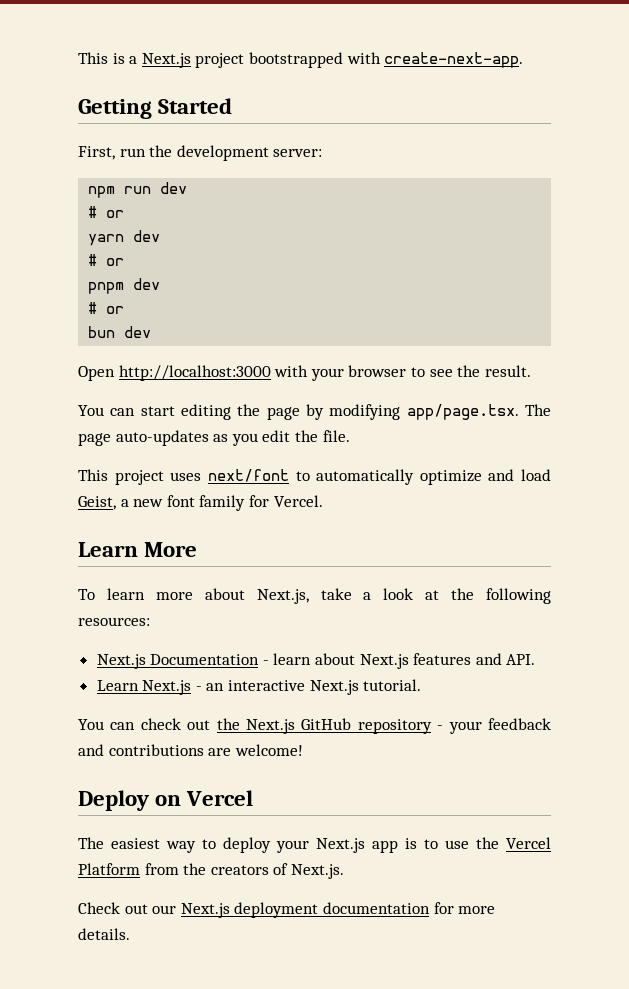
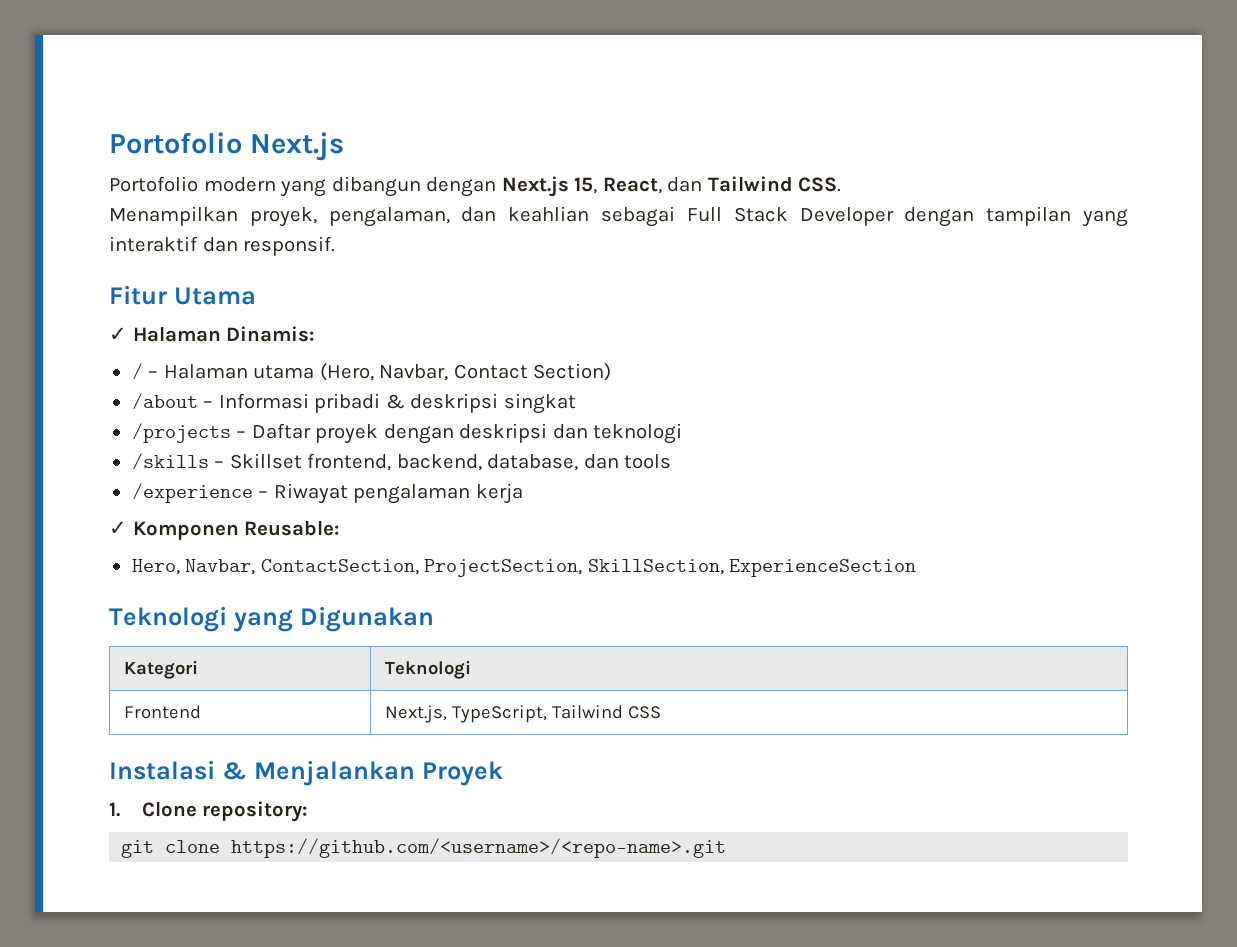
[78,52,524,68] [78,98,233,119] [78,145,323,161] [88,182,188,198] [88,206,125,218] [88,230,161,246] [88,254,125,266] [88,278,161,294] [88,302,125,314] [88,326,152,338] [78,365,531,381] [78,404,551,420] [78,430,350,446] [78,469,551,485] [78,495,323,511] [78,542,198,557] [78,588,551,604] [78,617,150,626] [96,653,536,669] [96,679,422,695] [78,718,551,734] [78,744,303,756] [78,790,254,811] [78,837,551,853] [78,863,344,879] [78,902,496,918] [78,928,130,940] This is a Next.js project bootstrapped with create-next-app. // Getting Started // First, run the development server: // npm run dev // # or // yarn dev // # or // pnpm dev // # or // bun dev // Open http://localhost:3000 with your browser to see the result. // You can start editing the page by modifying app/page.tsx. The page auto-updates as you edit the file. // This project uses next/font to automatically optimize and load Geist, a new font family for Vercel. // Learn More // To learn more about Next.js, take a look at the following resources: // Next.js Documentation - learn about Next.js features and API. // Learn Next.js - an interactive Next.js tutorial. // You can check out the Next.js GitHub repository - your feedback and contributions are welcome! // Deploy on Vercel // The easiest way to deploy your Next.js app is to use the Vercel Platform from the creators of Next.js. // Check out our Next.js deployment documentation for more details. -> [109,132,344,161] [109,176,842,197] [109,206,1129,227] [109,236,336,256] [109,285,256,305] [109,326,316,342] [131,363,612,381] [131,393,576,414] [131,423,683,444] [131,453,672,471] [131,483,523,504] [109,520,341,540] [131,559,917,577] [109,606,434,632] [123,660,198,679] [384,660,471,679] [123,705,201,719] [384,705,661,723] [109,760,503,786] [109,801,309,822] [121,838,727,858] Portofolio Next.js // Portofolio modern yang dibangun dengan Next.js 15, React, dan Tailwind CSS. // Menampilkan proyek, pengalaman, dan keahlian sebagai Full Stack Developer dengan tampilan yang interaktif dan responsif. // Fitur Utama // ✓ Halaman Dinamis: // / – Halaman utama (Hero, Navbar, Contact Section) // /about – Informasi pribadi & deskripsi singkat // /projects – Daftar proyek dengan deskripsi dan teknologi // /skills – Skillset frontend, backend, database, dan tools // /experience – Riwayat pengalaman kerja // ✓ Komponen Reusable: // Hero, Navbar, ContactSection, ProjectSection, SkillSection, ExperienceSection // Teknologi yang Digunakan // Kategori | Teknologi // Frontend | Next.js, TypeScript, Tailwind CSS // Instalasi & Menjalankan Proyek // 1. Clone repository: // git clone https://github.com/<username>/<repo-name>.git

